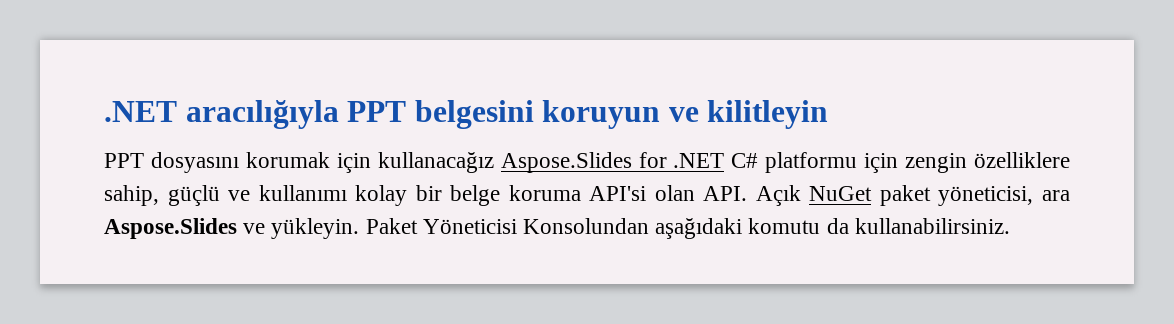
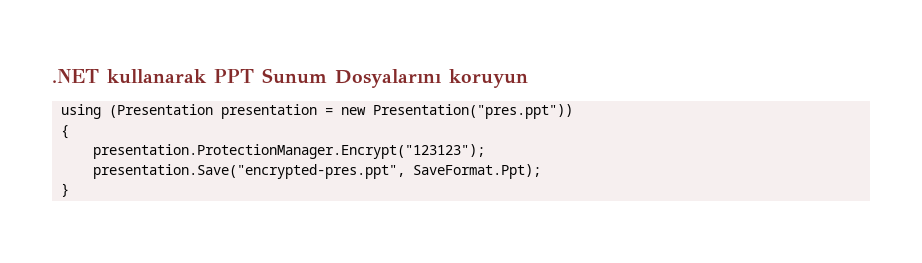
[104,100,829,129] [104,152,1070,173] [104,185,1070,206] [104,218,1010,239] .NET aracılığıyla PPT belgesini koruyun ve kilitleyin // PPT dosyasını korumak için kullanacağız Aspose.Slides for .NET C# platformu için zengin özelliklere sahip, güçlü ve kullanımı kolay bir belge koruma API'si olan API. Açık NuGet paket yöneticisi, ara Aspose.Slides ve yükleyin. Paket Yöneticisi Konsolundan aşağıdaki komutu da kullanabilirsiniz. -> [52,68,528,88] [60,104,573,119] [60,125,69,139] [92,144,485,159] [92,164,541,179] [60,183,69,197] .NET kullanarak PPT Sunum Dosyalarını koruyun // using (Presentation presentation = new Presentation("pres.ppt")) // { // presentation.ProtectionManager.Encrypt("123123"); // presentation.Save("encrypted-pres.ppt", SaveFormat.Ppt); // }

